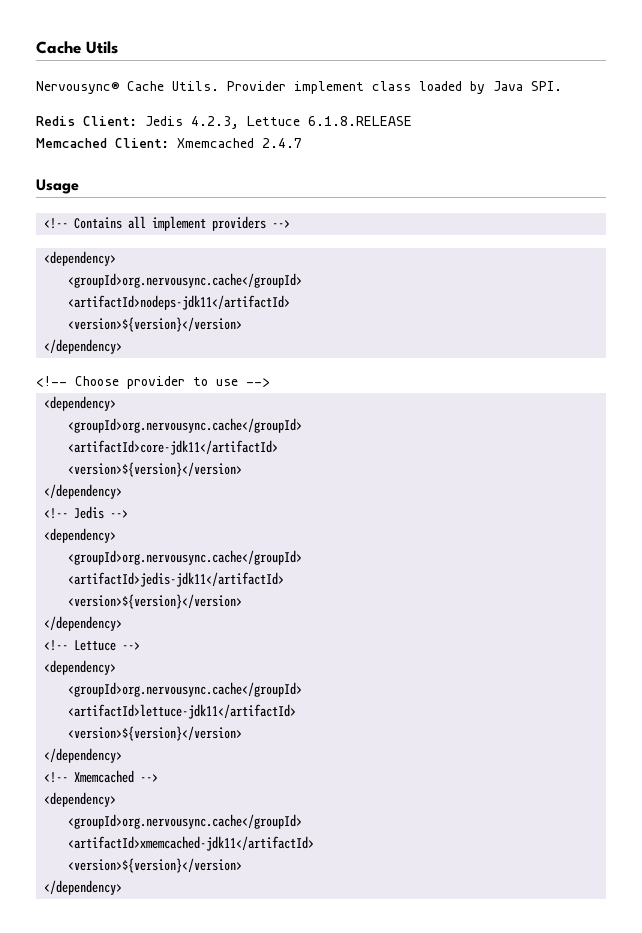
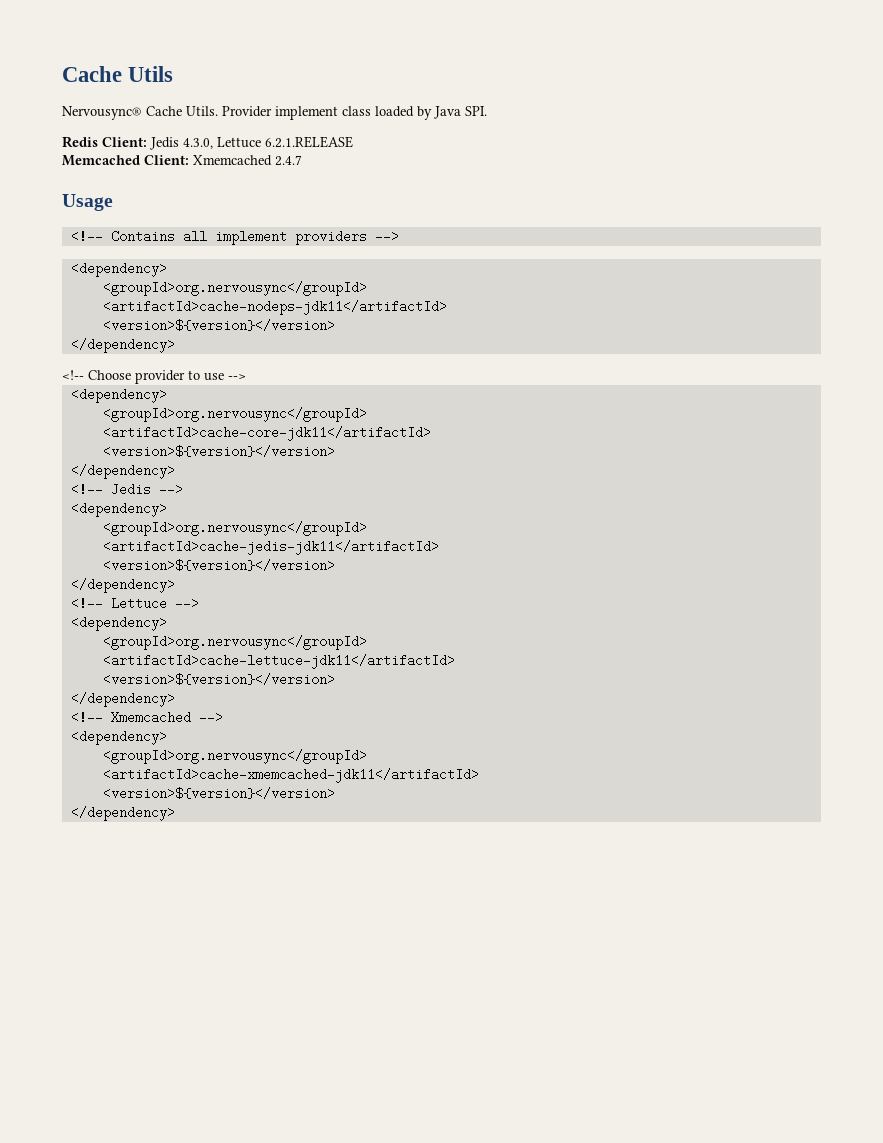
[191,116,412,129] 4.2.3, Lettuce 6.1.8.RELEASE -> [183,136,353,149] 4.3.0, Lettuce 6.2.1.RELEASE
[68,273,303,288] [68,295,291,310] <groupId>org.nervousync.cache</groupId> // <artifactId>nodeps-jdk11</artifactId> -> [102,281,367,296] [102,300,447,315] <groupId>org.nervousync</groupId> // <artifactId>cache-nodeps-jdk11</artifactId>
[68,418,303,433] [68,440,279,455] <groupId>org.nervousync.cache</groupId> // <artifactId>core-jdk11</artifactId> -> [102,407,367,422] [102,426,431,441] <groupId>org.nervousync</groupId> // <artifactId>cache-core-jdk11</artifactId>
[68,550,303,565] [68,572,285,587] <groupId>org.nervousync.cache</groupId> // <artifactId>jedis-jdk11</artifactId> -> [102,521,367,536] [102,540,439,555] <groupId>org.nervousync</groupId> // <artifactId>cache-jedis-jdk11</artifactId>
[68,682,303,697] [68,704,297,719] <groupId>org.nervousync.cache</groupId> // <artifactId>lettuce-jdk11</artifactId> -> [102,635,367,650] [102,654,455,669] <groupId>org.nervousync</groupId> // <artifactId>cache-lettuce-jdk11</artifactId>
[68,814,303,829] [68,836,315,851] <groupId>org.nervousync.cache</groupId> // <artifactId>xmemcached-jdk11</artifactId> -> [102,749,367,764] [102,768,479,783] <groupId>org.nervousync</groupId> // <artifactId>cache-xmemcached-jdk11</artifactId>

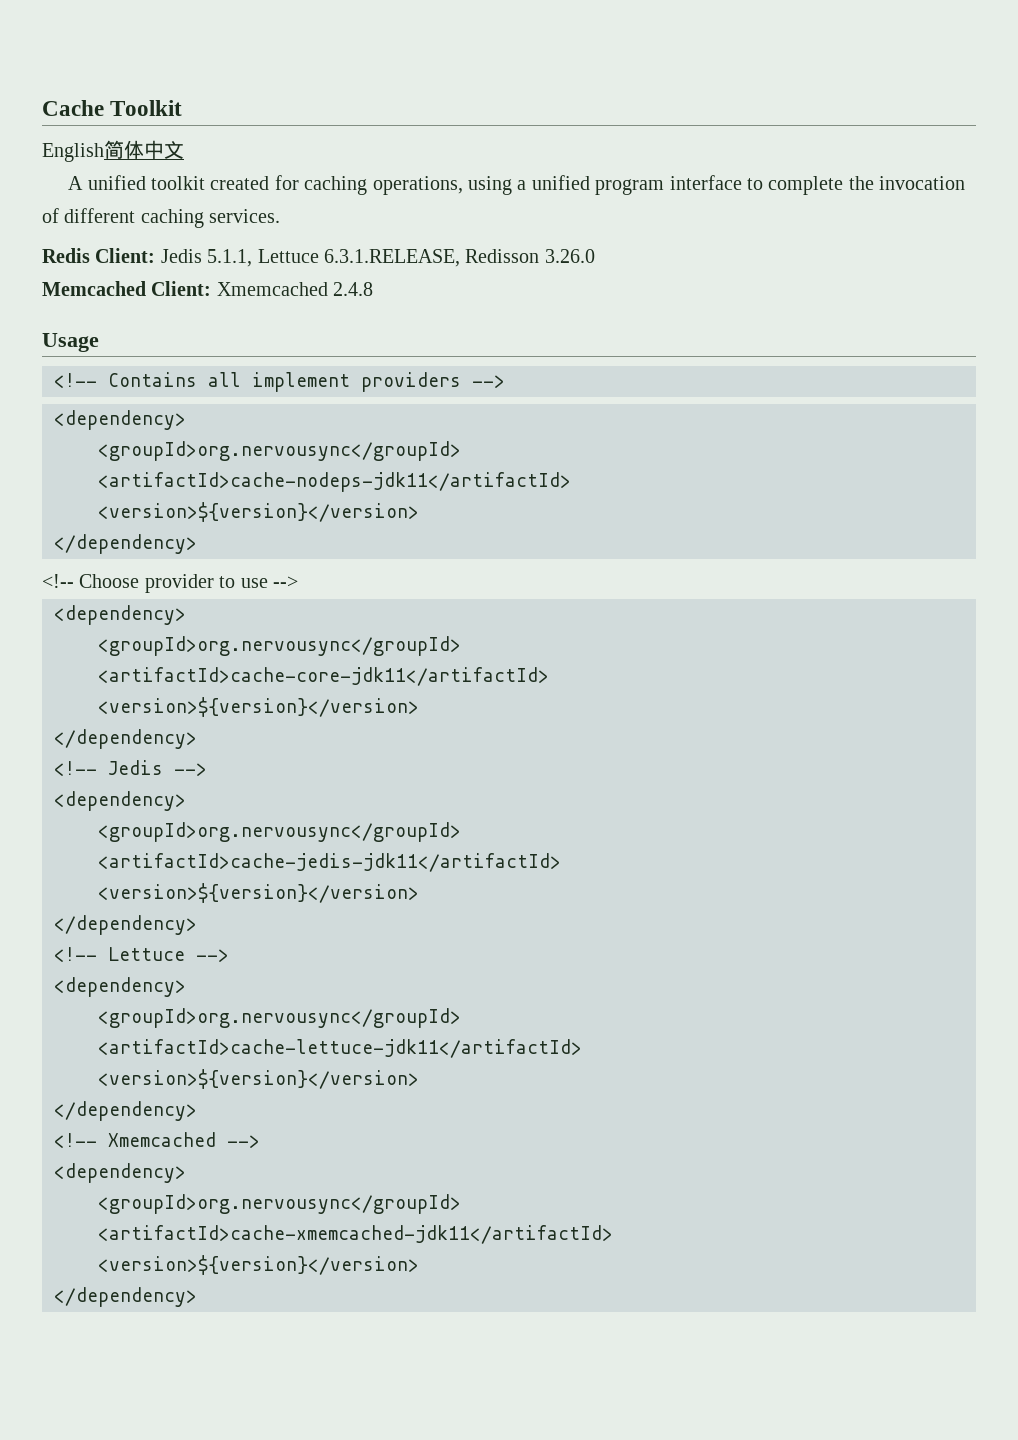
[62,66,174,82] [62,106,487,120] [62,136,353,150] Cache Utils // Nervousync® Cache Utils. Provider implement class loaded by Java SPI. // Redis Client: Jedis 4.3.0, Lettuce 6.2.1.RELEASE -> [42,100,183,116] [42,140,184,162] [68,175,966,195] [42,208,281,228] [42,248,595,267] Cache Toolkit // English简体中文 // A unified toolkit created for caching operations, using a unified program interface to complete the invocation of different caching services. // Redis Client: Jedis 5.1.1, Lettuce 6.3.1.RELEASE, Redisson 3.26.0
[275,155,302,166] 2.4.7 -> [333,282,374,296] 2.4.8

